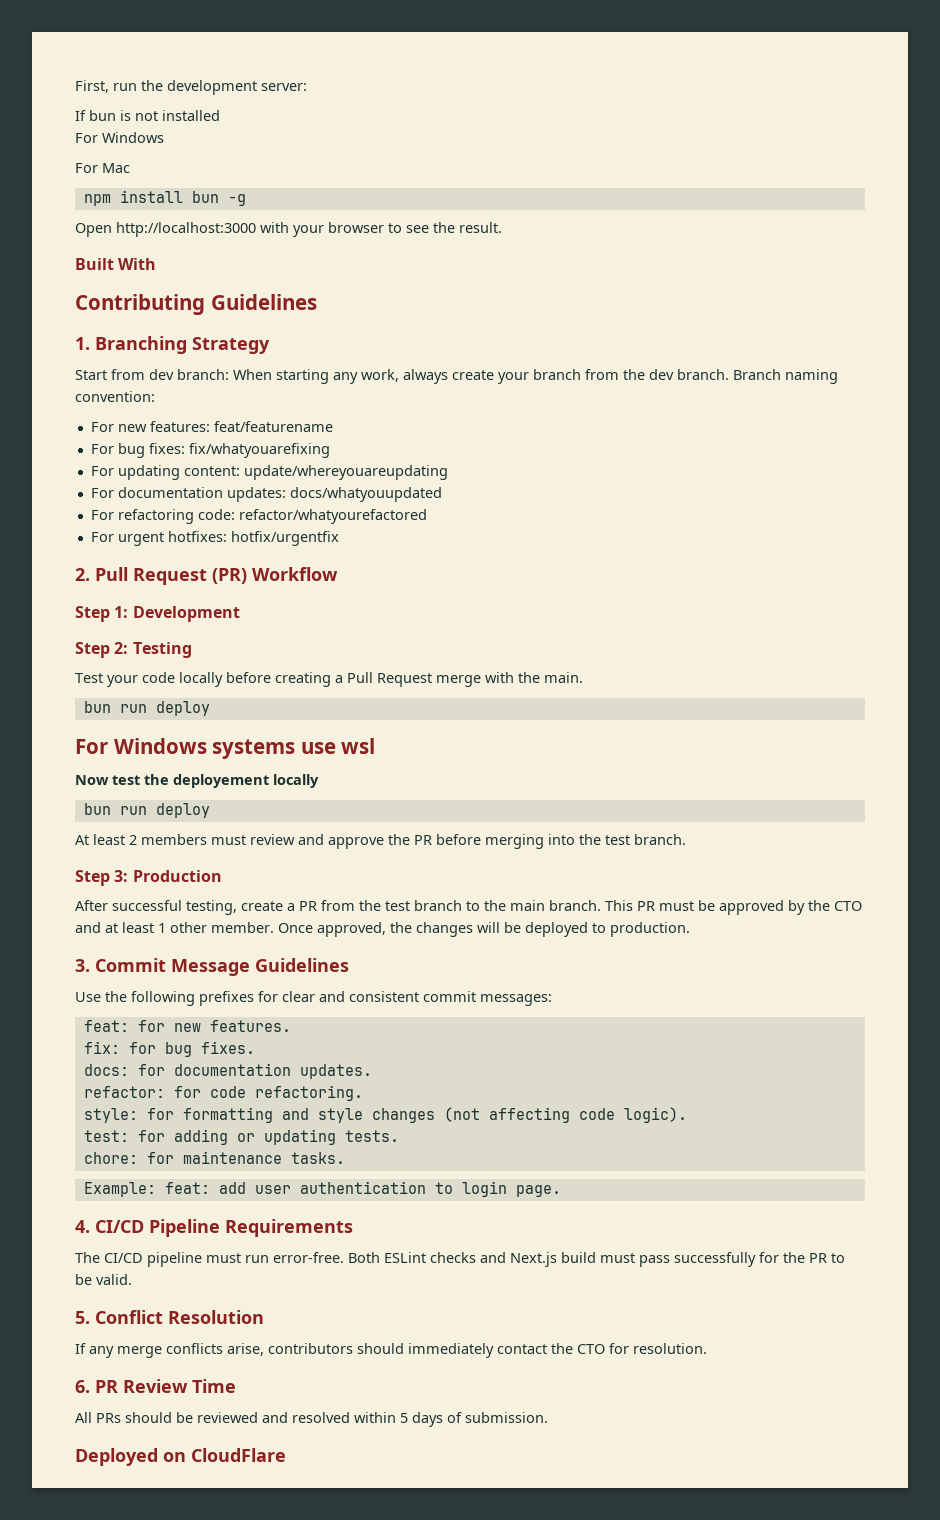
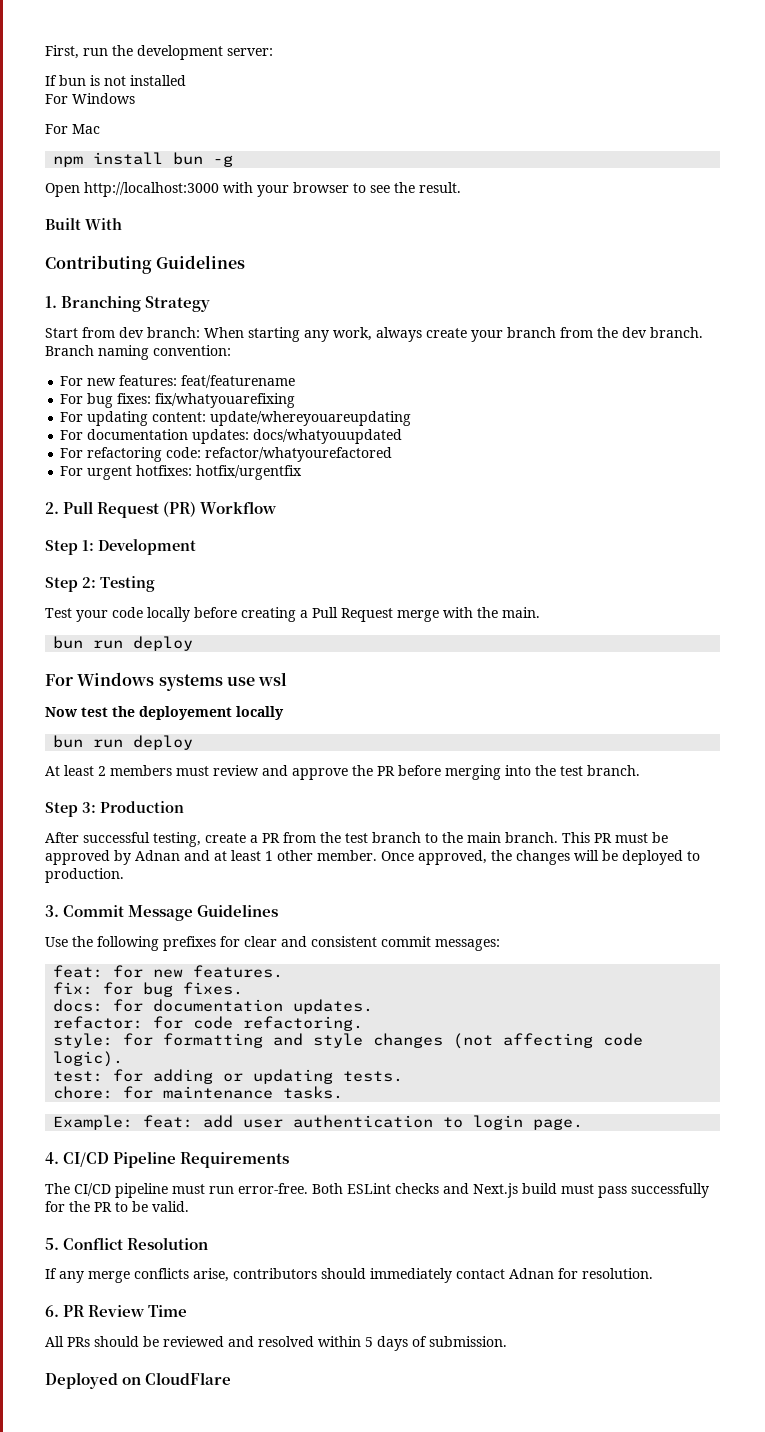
[808,900,862,911] the CTO -> [135,850,180,861] Adnan
[551,1343,605,1354] the CTO -> [509,1268,554,1279] Adnan

